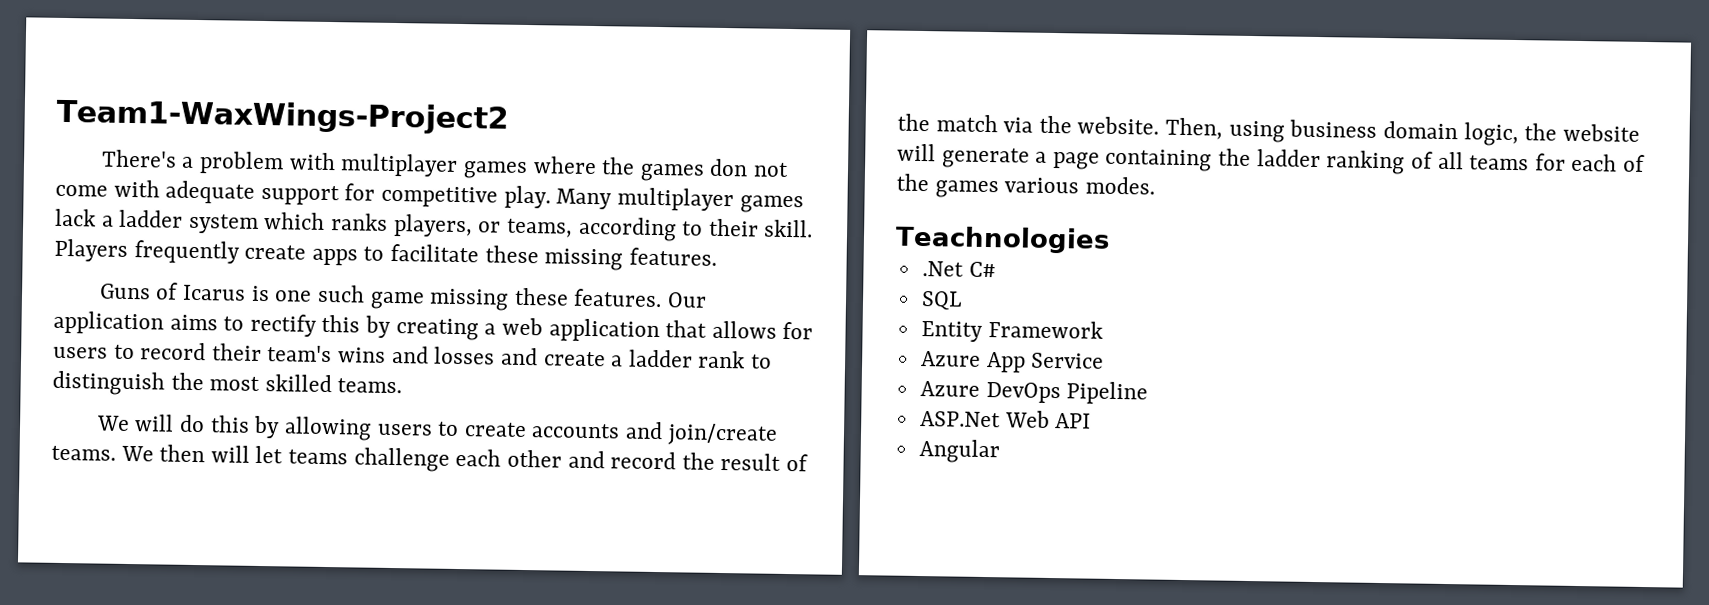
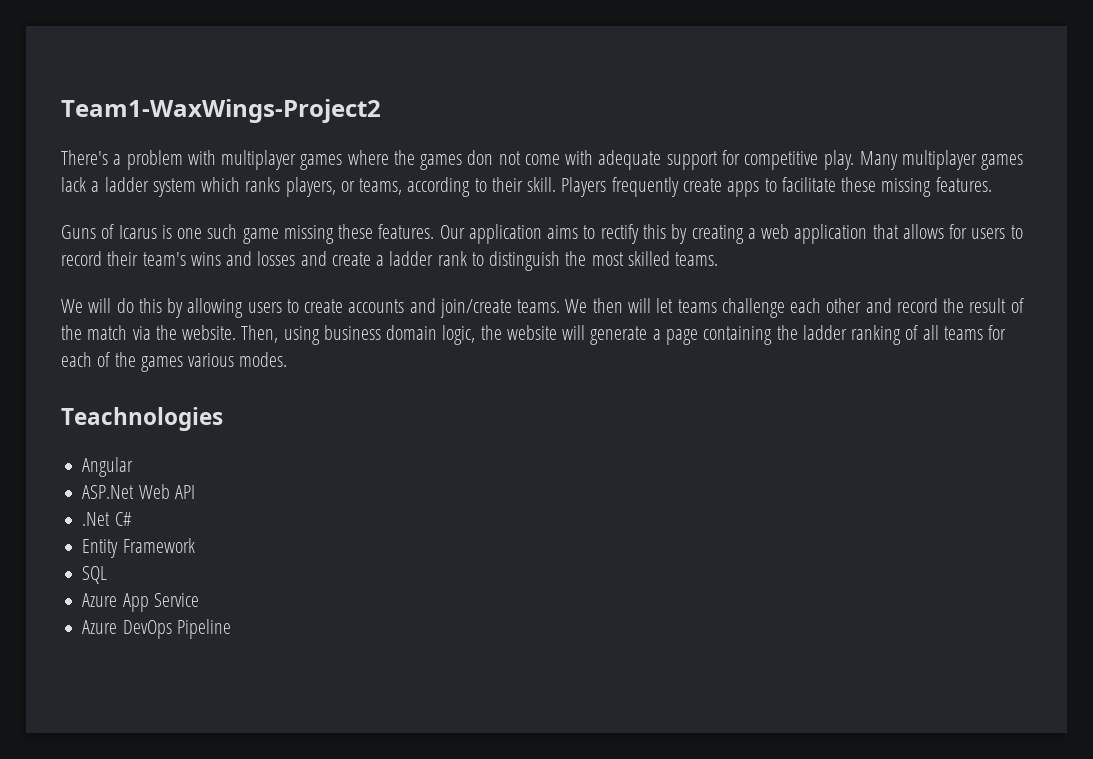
(1110, 239) none -> [82,457,134,477] [82,484,195,499] // Angular // ASP.Net Web API
[920,291,962,311] // SQL -> (132, 519) none
(1103, 329) none -> [82,566,108,584] // SQL
[919,410,1092,429] [918,438,1000,464] // ASP.Net Web API // Angular -> (231, 629) none

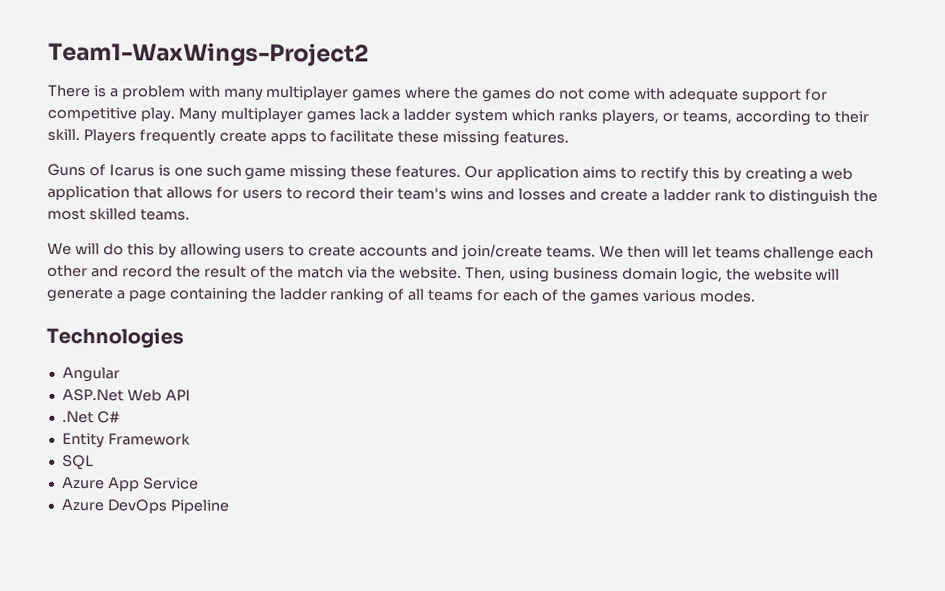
[61,150,108,165] There's -> [48,84,107,98] There is
(216, 157) none -> [222,88,264,101] many
[467,150,494,165] don -> [534,87,557,100] do
[61,407,223,431] Teachnologies -> [46,327,184,349] Technologies

